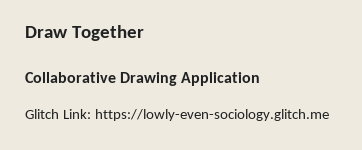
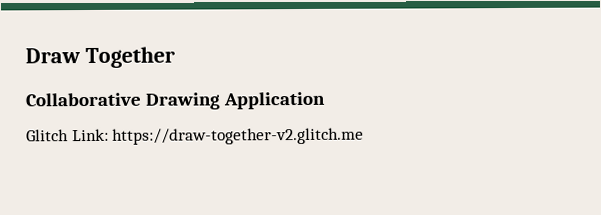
[94,109,329,121] https://lowly-even-sociology.glitch.me -> [112,127,365,145] https://draw-together-v2.glitch.me

